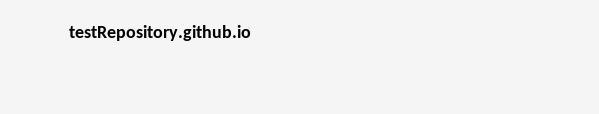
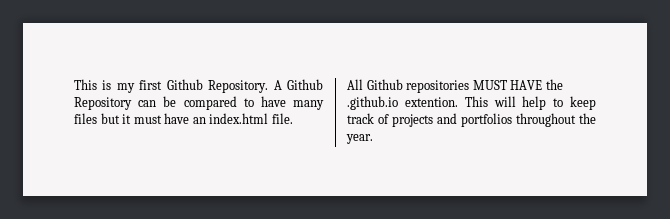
[69,25,251,41] testRepository.github.io -> [74,79,323,93] [74,96,324,110] [74,113,293,124] [347,79,563,93] [347,96,596,110] [347,113,596,127] [346,134,373,144] This is my first Github Repository. A Github Repository can be compared to have many files but it must have an index.html file. // All Github repositories MUST HAVE the .github.io extention. This will help to keep track of projects and portfolios throughout the year.

